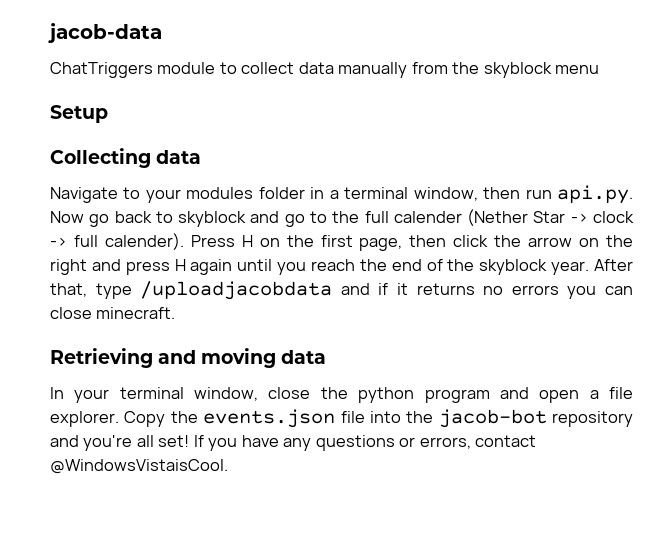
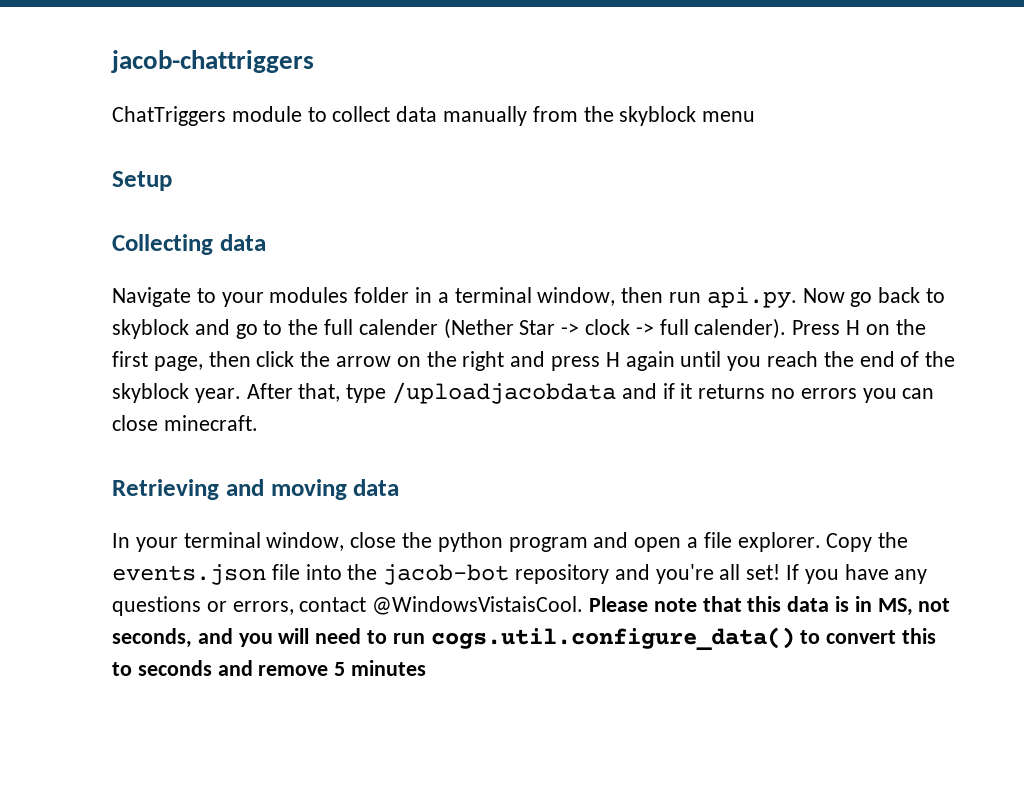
[48,23,162,43] jacob-data -> [111,50,314,73] jacob-chattriggers
(228, 466) none -> [589,596,951,616] [112,627,937,651] [112,660,427,676] Please note that this data is in MS, not seconds, and you will need to run cogs.util.configure_data() to convert this to seconds and remove 5 minutes

